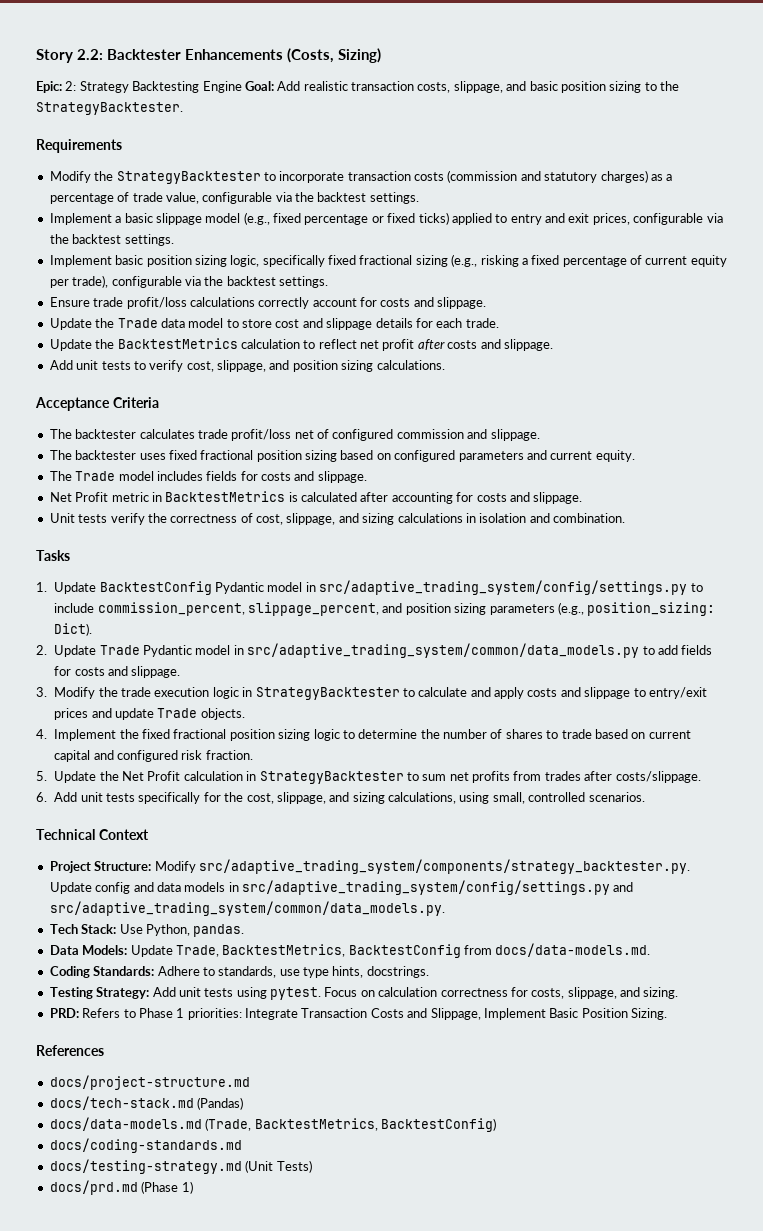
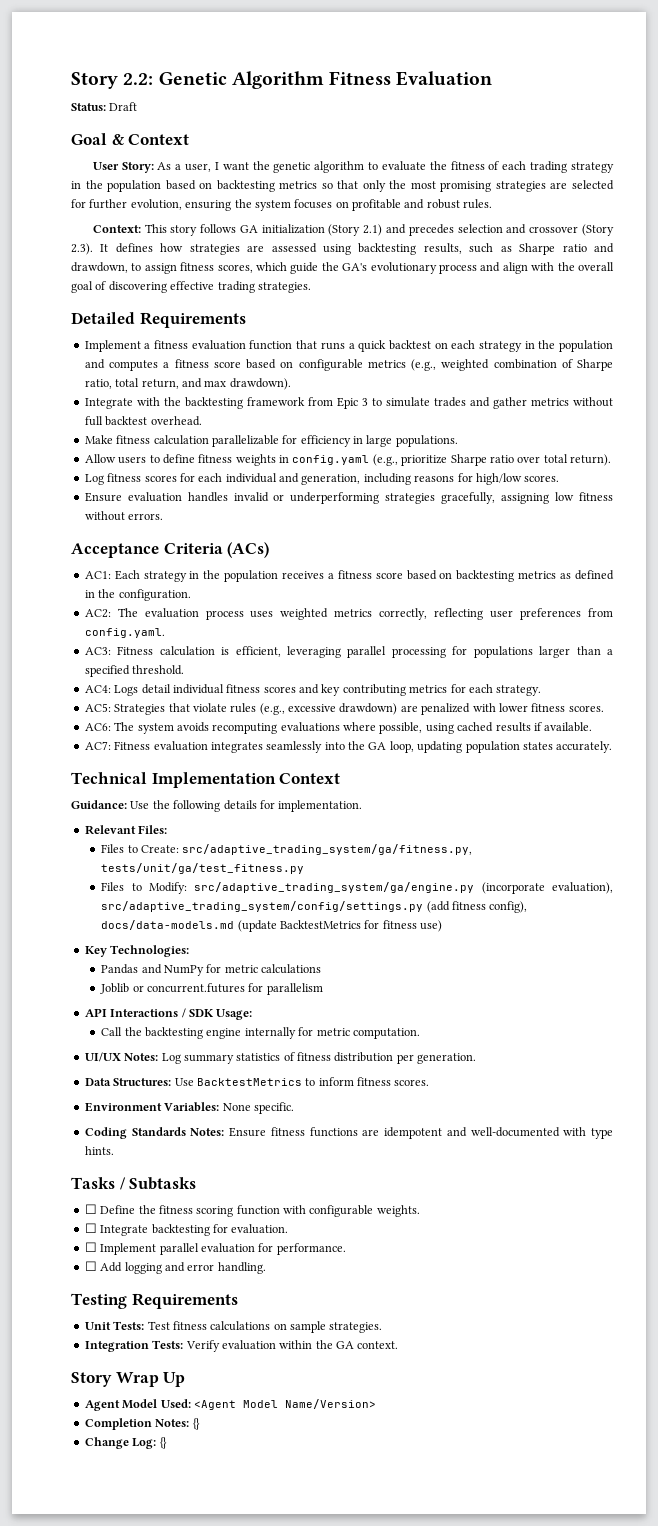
[107,48,381,63] [36,81,679,93] [36,102,183,115] [36,139,122,153] [49,170,673,184] [49,192,419,204] [49,212,723,225] [49,234,174,246] [49,254,727,267] [49,275,328,288] [49,297,487,309] [49,318,499,330] [49,338,553,351] [49,360,445,372] [35,397,159,411] [49,429,540,441] [49,450,635,462] [49,471,367,483] [49,491,583,504] [49,513,625,525] [36,550,70,561] [36,580,703,595] [54,602,716,616] [54,623,93,636] [36,643,713,658] [54,666,181,678] [36,687,707,700] [54,708,245,720] [36,729,691,741] [54,750,253,762] [36,771,701,784] [36,792,645,804] [36,829,149,840] [49,859,690,874] [49,880,634,895] [49,901,445,916] [49,924,245,937] [49,943,651,958] [49,966,429,978] [49,987,679,1000] [49,1008,667,1020] [36,1045,104,1056] [49,1075,250,1090] [49,1096,244,1110] [49,1117,496,1132] [49,1138,242,1153] [49,1159,312,1174] [49,1180,193,1195] Backtester Enhancements (Costs, Sizing) // Epic: 2: Strategy Backtesting Engine Goal: Add realistic transaction costs, slippage, and basic position sizing to the StrategyBacktester. // Requirements // Modify the StrategyBacktester to incorporate transaction costs (commission and statutory charges) as a percentage of trade value, configurable via the backtest settings. // Implement a basic slippage model (e.g., fixed percentage or fixed ticks) applied to entry and exit prices, configurable via the backtest settings. // Implement basic position sizing logic, specifically fixed fractional sizing (e.g., risking a fixed percentage of current equity per trade), configurable via the backtest settings. // Ensure trade profit/loss calculations correctly account for costs and slippage. // Update the Trade data model to store cost and slippage details for each trade. // Update the BacktestMetrics calculation to reflect net profit after costs and slippage. // Add unit tests to verify cost, slippage, and position sizing calculations. // Acceptance Criteria // The backtester calculates trade profit/loss net of configured commission and slippage. // The backtester uses fixed fractional position sizing based on configured parameters and current equity. // The Trade model includes fields for costs and slippage. // Net Profit metric in BacktestMetrics is calculated after accounting for costs and slippage. // Unit tests verify the correctness of cost, slippage, and sizing calculations in isolation and combination. // Tasks // 1. Update BacktestConfig Pydantic model in src/adaptive_trading_system/config/settings.py to include commission_percent, slippage_percent, and position sizing parameters (e.g., position_sizing: Dict). // 2. Update Trade Pydantic model in src/adaptive_trading_system/common/data_models.py to add fields for costs and slippage. // 3. Modify the trade execution logic in StrategyBacktester to calculate and apply costs and slippage to entry/exit prices and update Trade objects. // 4. Implement the fixed fractional position sizing logic to determine the number of shares to trade based on current capital and configured risk fraction. // 5. Update the Net Profit calculation in StrategyBacktester to sum net profits from trades after costs/slippage. // 6. Add unit tests specifically for the cost, slippage, and sizing calculations, using small, controlled scenarios. // Technical Context // Project Structure: Modify src/adaptive_trading_system/components/strategy_backtester.py. Update config and data models in src/adaptive_trading_system/config/settings.py and src/adaptive_trading_system/common/data_models.py. // Tech Stack: Use Python, pandas. // Data Models: Update Trade, BacktestMetrics, BacktestConfig from docs/data-models.md. // Coding Standards: Adhere to standards, use type hints, docstrings. // Testing Strategy: Add unit tests using pytest. Focus on calculation correctness for costs, slippage, and sizing. // PRD: Refers to Phase 1 priorities: Integrate Transaction Costs and Slippage, Implement Basic Position Sizing. // References // docs/project-structure.md // docs/tech-stack.md (Pandas) // docs/data-models.md (Trade, BacktestMetrics, BacktestConfig) // docs/coding-standards.md // docs/testing-strategy.md (Unit Tests) // docs/prd.md (Phase 1) -> [158,71,493,89] [71,102,138,111] [71,133,190,145] [92,161,614,173] [71,180,615,192] [71,199,493,211] [92,224,614,236] [71,243,615,255] [71,262,614,274] [71,281,311,293] [71,312,246,328] [84,340,613,352] [84,359,613,371] [84,378,291,390] [84,397,614,409] [84,416,202,426] [84,435,458,447] [84,454,611,466] [84,473,560,485] [84,492,613,504] [84,511,164,521] [71,542,270,558] [84,570,614,582] [84,589,191,601] [84,608,613,620] [84,628,165,638] [84,646,613,658] [84,665,185,677] [84,684,542,696] [84,703,604,715] [84,722,593,734] [84,741,613,753] [71,772,341,788] [71,800,363,812] [84,825,168,835] [101,844,473,855] [101,863,305,874] [101,882,613,894] [101,901,528,913] [101,920,443,932] [84,945,190,957] [101,964,322,976] [100,983,323,995] [84,1008,253,1020] [101,1027,420,1039] [84,1052,477,1064] [84,1077,430,1086] [84,1102,294,1114] [84,1127,613,1139] [84,1146,114,1155] [71,1177,197,1190] [84,1204,420,1217] [84,1223,289,1236] [84,1242,346,1255] [84,1261,266,1274] [71,1293,238,1309] [84,1321,383,1333] [84,1340,399,1352] [71,1372,186,1387] [84,1399,376,1411] [84,1418,200,1430] [84,1437,167,1449] Genetic Algorithm Fitness Evaluation // Status: Draft // Goal & Context // User Story: As a user, I want the genetic algorithm to evaluate the fitness of each trading strategy in the population based on backtesting metrics so that only the most promising strategies are selected for further evolution, ensuring the system focuses on profitable and robust rules. // Context: This story follows GA initialization (Story 2.1) and precedes selection and crossover (Story 2.3). It defines how strategies are assessed using backtesting results, such as Sharpe ratio and drawdown, to assign fitness scores, which guide the GA's evolutionary process and align with the overall goal of discovering effective trading strategies. // Detailed Requirements // Implement a fitness evaluation function that runs a quick backtest on each strategy in the population and computes a fitness score based on configurable metrics (e.g., weighted combination of Sharpe ratio, total return, and max drawdown). // Integrate with the backtesting framework from Epic 3 to simulate trades and gather metrics without full backtest overhead. // Make fitness calculation parallelizable for efficiency in large populations. // Allow users to define fitness weights in config.yaml (e.g., prioritize Sharpe ratio over total return). // Log fitness scores for each individual and generation, including reasons for high/low scores. // Ensure evaluation handles invalid or underperforming strategies gracefully, assigning low fitness without errors. // Acceptance Criteria (ACs) // AC1: Each strategy in the population receives a fitness score based on backtesting metrics as defined in the configuration. // AC2: The evaluation process uses weighted metrics correctly, reflecting user preferences from config.yaml. // AC3: Fitness calculation is efficient, leveraging parallel processing for populations larger than a specified threshold. // AC4: Logs detail individual fitness scores and key contributing metrics for each strategy. // AC5: Strategies that violate rules (e.g., excessive drawdown) are penalized with lower fitness scores. // AC6: The system avoids recomputing evaluations where possible, using cached results if available. // AC7: Fitness evaluation integrates seamlessly into the GA loop, updating population states accurately. // Technical Implementation Context // Guidance: Use the following details for implementation. // Relevant Files: // Files to Create: src/adaptive_trading_system/ga/fitness.py, tests/unit/ga/test_fitness.py // Files to Modify: src/adaptive_trading_system/ga/engine.py (incorporate evaluation), src/adaptive_trading_system/config/settings.py (add fitness config), docs/data-models.md (update BacktestMetrics for fitness use) // Key Technologies: // Pandas and NumPy for metric calculations // Joblib or concurrent.futures for parallelism // API Interactions / SDK Usage: // Call the backtesting engine internally for metric computation. // UI/UX Notes: Log summary statistics of fitness distribution per generation. // Data Structures: Use BacktestMetrics to inform fitness scores. // Environment Variables: None specific. // Coding Standards Notes: Ensure fitness functions are idempotent and well-documented with type hints. // Tasks / Subtasks // ☐ Define the fitness scoring function with configurable weights. // ☐ Integrate backtesting for evaluation. // ☐ Implement parallel evaluation for performance. // ☐ Add logging and error handling. // Testing Requirements // Unit Tests: Test fitness calculations on sample strategies. // Integration Tests: Verify evaluation within the GA context. // Story Wrap Up // Agent Model Used: <Agent Model Name/Version> // Completion Notes: {} // Change Log: {}

